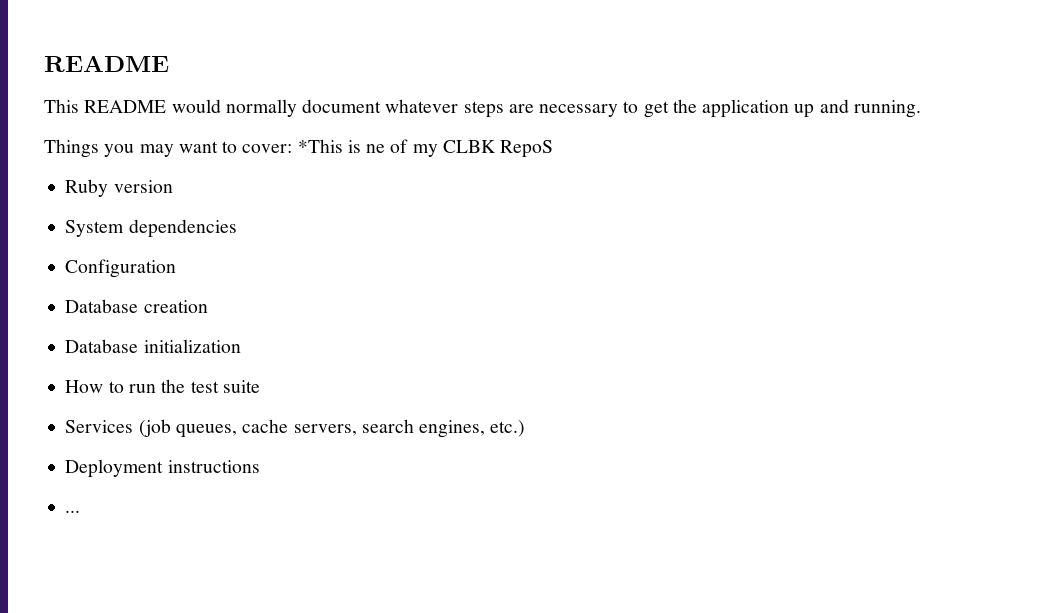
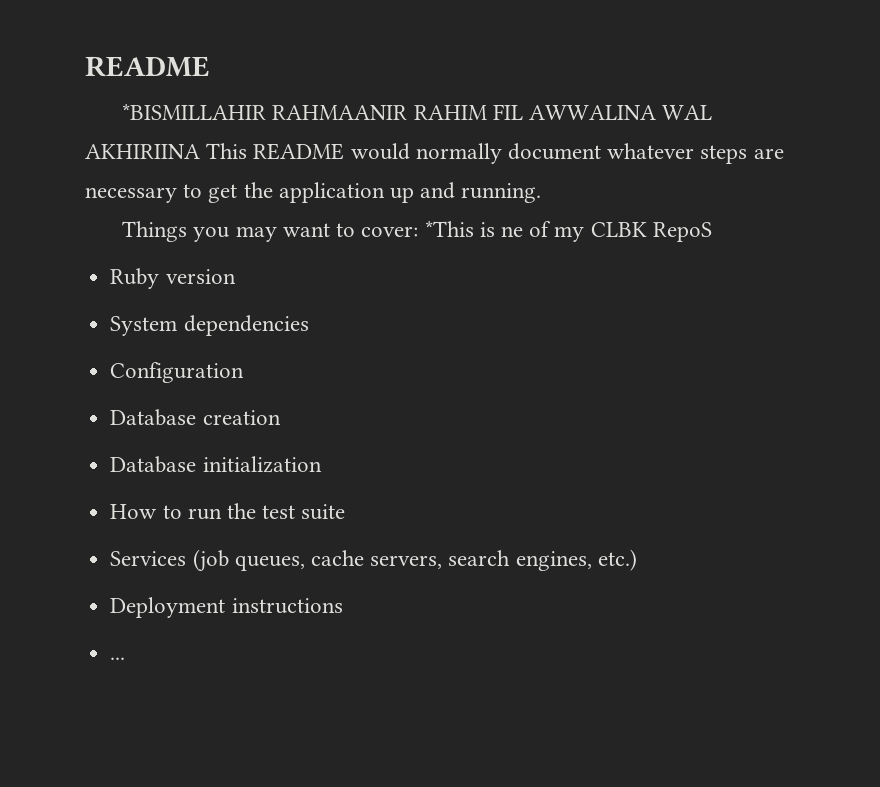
(169, 63) none -> [122,103,713,120] [85,144,200,159] *BISMILLAHIR RAHMAANIR RAHIM FIL AWWALINA WAL AKHIRIINA

